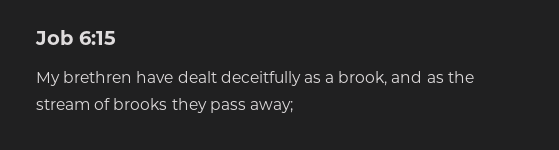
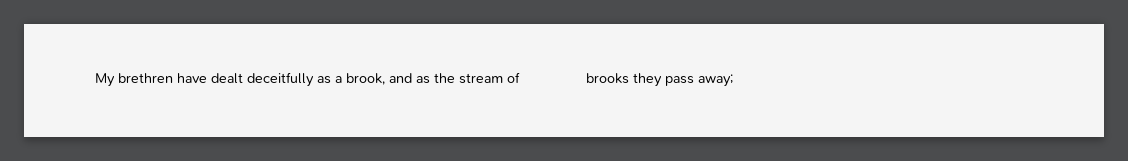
[35,30,116,45] Job 6:15 // -> (95, 80) none

